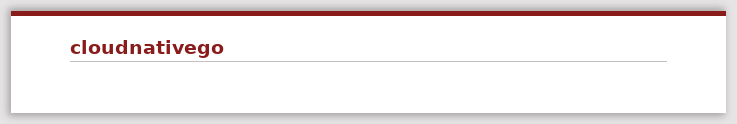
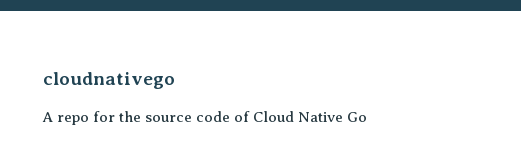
(224, 49) none -> [42,111,368,125] // A repo for the source code of Cloud Native Go

